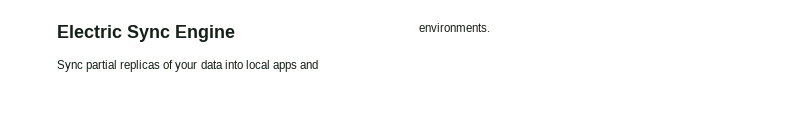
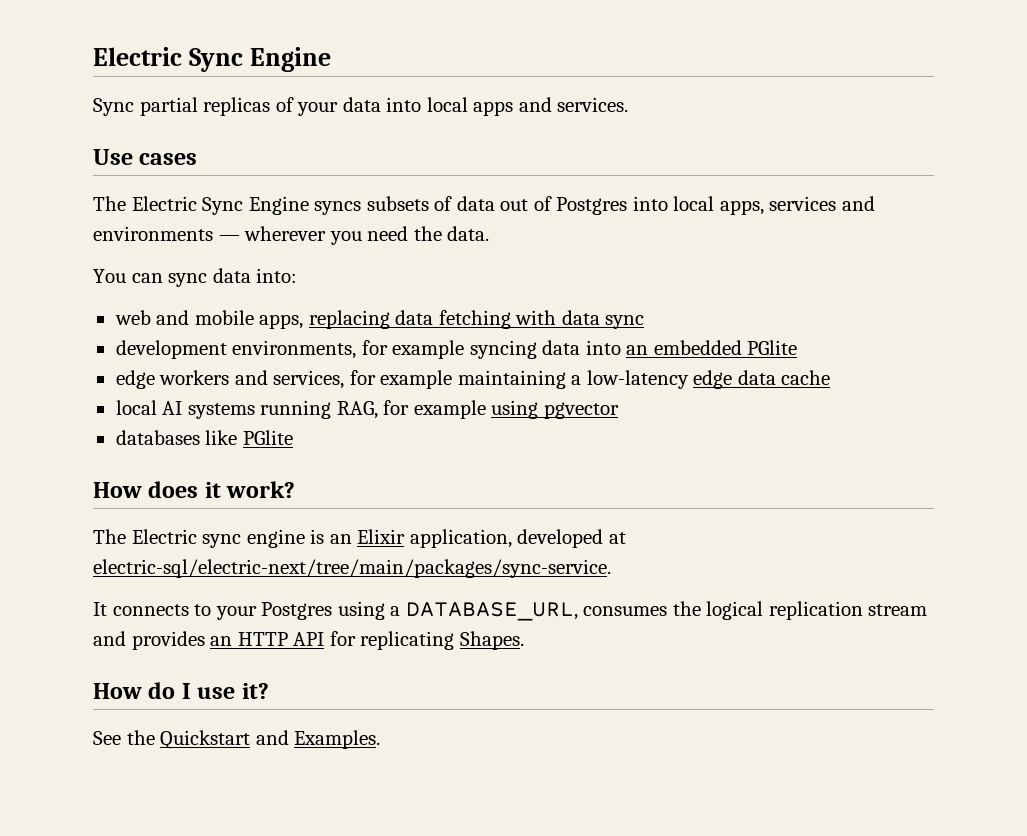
[419,23,490,32] environments. -> [557,97,629,112] [93,149,198,165] [93,196,876,215] [93,226,490,245] [93,268,298,287] [114,310,645,329] [115,340,798,359] [115,370,831,389] [115,400,619,419] [115,430,293,445] [93,481,296,498] [93,529,626,548] [93,559,611,578] [93,601,928,621] [93,631,524,650] [93,682,269,699] [93,730,381,749] services. // Use cases // The Electric Sync Engine syncs subsets of data out of Postgres into local apps, services and environments — wherever you need the data. // You can sync data into: // web and mobile apps, replacing data fetching with data sync // development environments, for example syncing data into an embedded PGlite // edge workers and services, for example maintaining a low-latency edge data cache // local AI systems running RAG, for example using pgvector // databases like PGlite // How does it work? // The Electric sync engine is an Elixir application, developed at electric-sql/electric-next/tree/main/packages/sync-service. // It connects to your Postgres using a DATABASE_URL, consumes the logical replication stream and provides an HTTP API for replicating Shapes. // How do I use it? // See the Quickstart and Examples.

